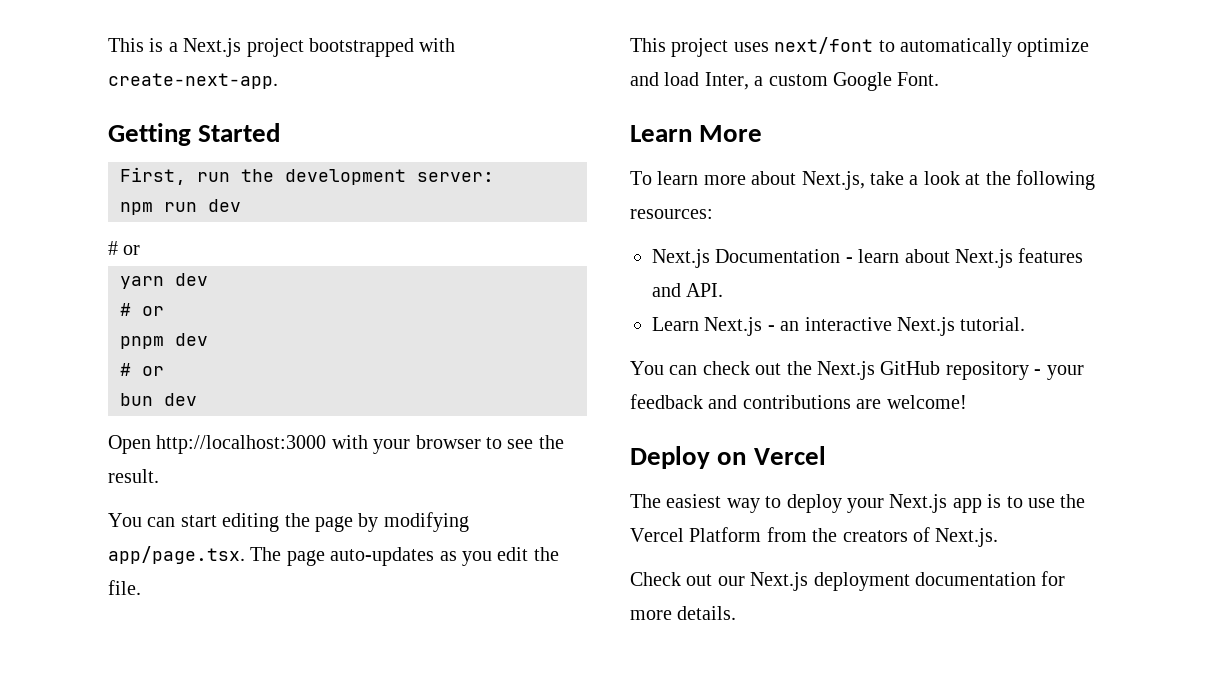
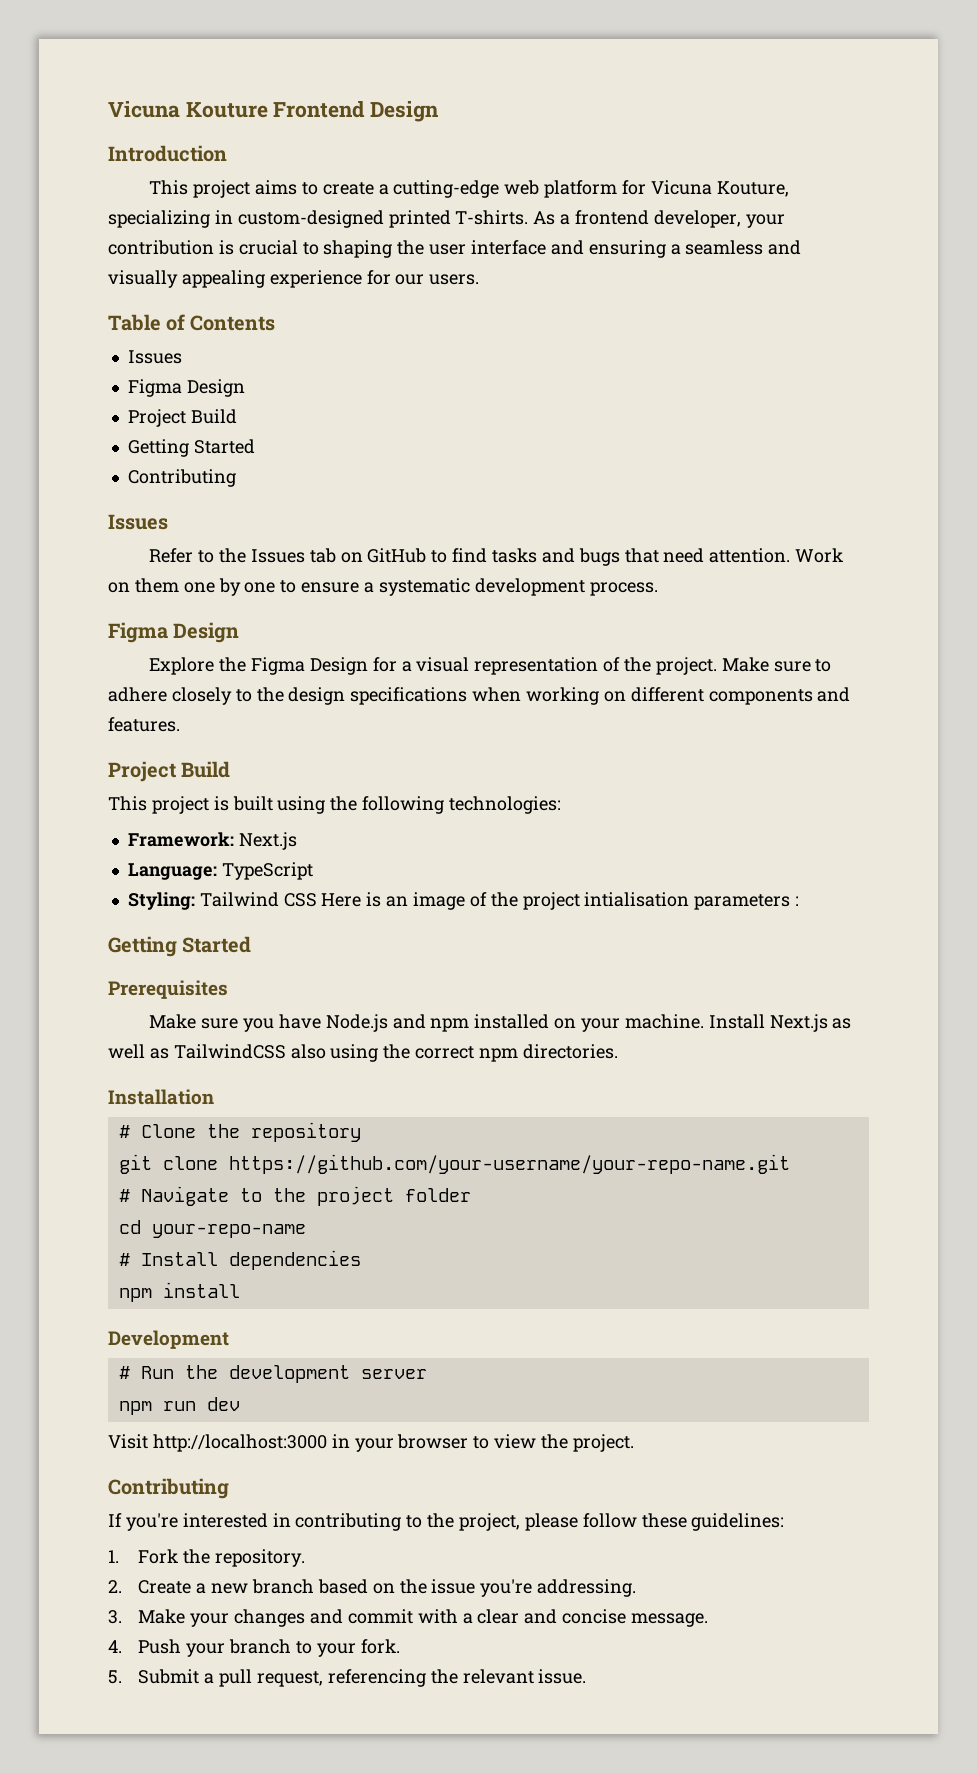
[108,38,456,57] [108,73,278,89] [108,123,281,146] [120,167,230,185] This is a Next.js project bootstrapped with create-next-app. // Getting Started // First, run -> [108,101,440,122] [108,145,227,162] [149,180,789,198] [108,210,785,228] [108,240,802,258] [108,270,480,288] [108,314,275,331] [127,350,182,364] [127,379,245,397] [127,409,237,427] [127,439,255,457] [127,469,236,487] [108,514,168,530] [149,548,844,566] [108,578,658,596] [108,622,240,643] [149,657,832,675] [108,687,851,705] [108,717,180,732] [108,761,231,782] [108,796,562,814] [127,832,297,850] [127,862,313,880] [127,892,800,910] [108,936,252,957] [108,980,228,999] [149,1014,852,1032] [108,1044,618,1062] [108,1089,214,1105] [118,1122,361,1142] [118,1154,790,1174] [118,1186,471,1206] [118,1220,306,1238] [118,1250,361,1270] [118,1282,240,1302] [108,1330,229,1349] [118,1366,174,1379] Vicuna Kouture Frontend Design // Introduction // This project aims to create a cutting-edge web platform for Vicuna Kouture, specializing in custom-designed printed T-shirts. As a frontend developer, your contribution is crucial to shaping the user interface and ensuring a seamless and visually appealing experience for our users. // Table of Contents // Issues // Figma Design // Project Build // Getting Started // Contributing // Issues // Refer to the Issues tab on GitHub to find tasks and bugs that need attention. Work on them one by one to ensure a systematic development process. // Figma Design // Explore the Figma Design for a visual representation of the project. Make sure to adhere closely to the design specifications when working on different components and features. // Project Build // This project is built using the following technologies: // Framework: Next.js // Language: TypeScript // Styling: Tailwind CSS Here is an image of the project intialisation parameters : // Getting Started // Prerequisites // Make sure you have Node.js and npm installed on your machine. Install Next.js as well as TailwindCSS also using the correct npm directories. // Installation // # Clone the repository // git clone https://github.com/your-username/your-repo-name.git // # Navigate to the project folder // cd your-repo-name // # Install dependencies // npm install // Development // # Run
[417,172,494,182] server: -> [360,1369,427,1379] server
[108,241,141,255] [120,273,208,289] [120,303,164,316] [120,333,208,349] [120,363,164,376] [120,393,197,406] [108,435,564,454] [108,469,159,483] [108,512,469,532] [108,546,559,566] [108,580,141,595] [630,37,1090,57] [630,72,940,91] [630,125,763,142] [630,170,1095,190] [630,209,713,219] [652,248,1084,268] [652,283,724,297] [652,317,1026,336] [630,361,1084,380] [630,394,967,409] [630,446,826,469] [630,494,1086,513] [630,527,999,547] [630,571,1066,591] [630,606,737,620] # or // yarn dev // # or // pnpm dev // # or // bun dev // Open http://localhost:3000 with your browser to see the result. // You can start editing the page by modifying app/page.tsx. The page auto-updates as you edit the file. // This project uses next/font to automatically optimize and load Inter, a custom Google Font. // Learn More // To learn more about Next.js, take a look at the following resources: // Next.js Documentation - learn about Next.js features and API. // Learn Next.js - an interactive Next.js tutorial. // You can check out the Next.js GitHub repository - your feedback and contributions are welcome! // Deploy on Vercel // The easiest way to deploy your Next.js app is to use the Vercel Platform from the creators of Next.js. // Check out our Next.js deployment documentation for more details. -> [108,1434,634,1452] [108,1478,229,1499] [108,1513,785,1531] [108,1549,306,1567] [108,1579,637,1597] [108,1609,708,1627] [108,1639,400,1657] [108,1669,587,1687] Visit http://localhost:3000 in your browser to view the project. // Contributing // If you're interested in contributing to the project, please follow these guidelines: // 1. Fork the repository. // 2. Create a new branch based on the issue you're addressing. // 3. Make your changes and commit with a clear and concise message. // 4. Push your branch to your fork. // 5. Submit a pull request, referencing the relevant issue.

